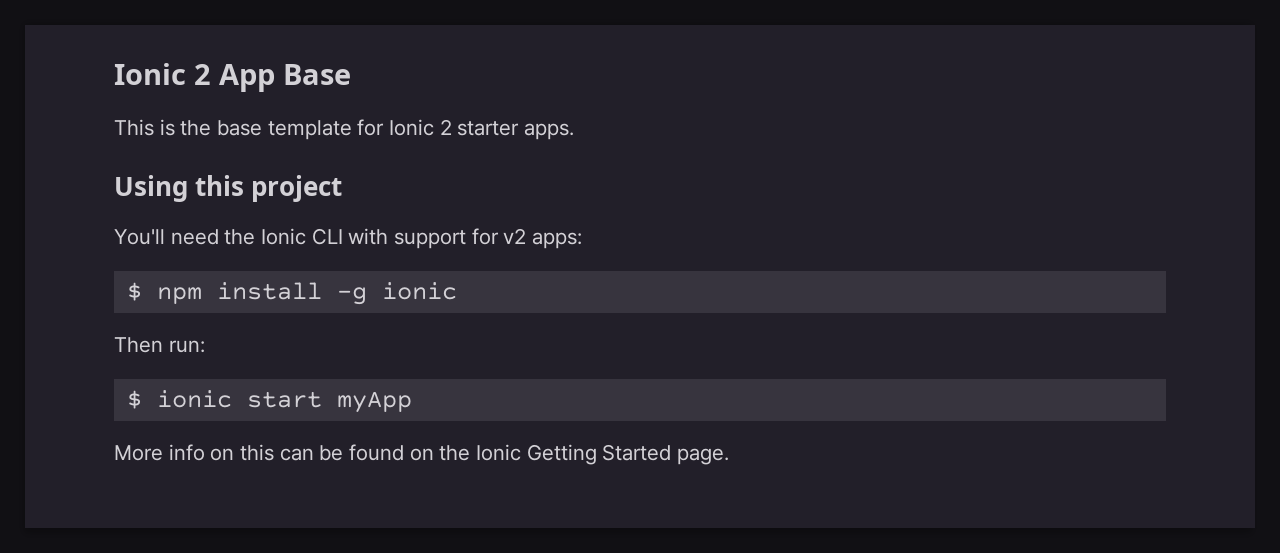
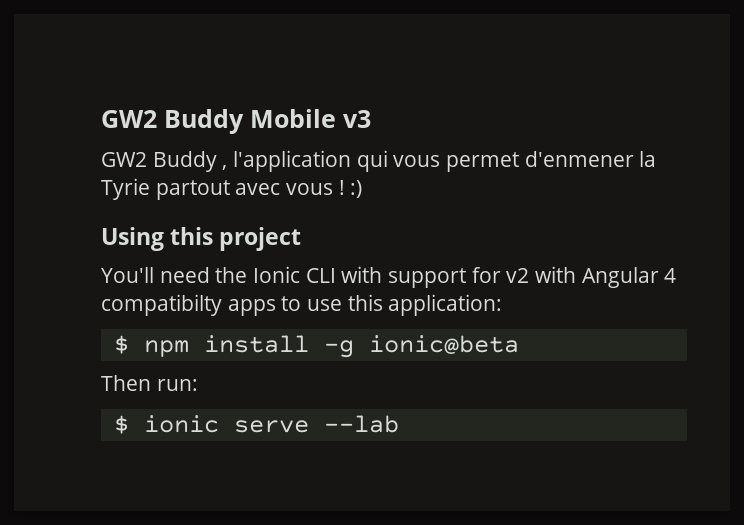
[114,63,351,92] [114,119,575,140] Ionic 2 App Base // This is the base template for Ionic 2 starter apps. -> [101,109,371,134] [101,150,657,172] [101,178,363,200] GW2 Buddy Mobile v3 // GW2 Buddy , l'application qui vous permet d'enmener la Tyrie partout avec vous ! :)
[532,232,583,249] apps: -> [535,266,677,288] [101,294,503,316] with Angular 4 compatibilty apps to use this application:
[381,282,457,300] ionic -> [368,335,519,354] ionic@beta
[246,391,412,413] [114,444,730,465] start myApp // More info on this can be found on the Ionic Getting Started page. -> [233,415,399,433] serve --lab

